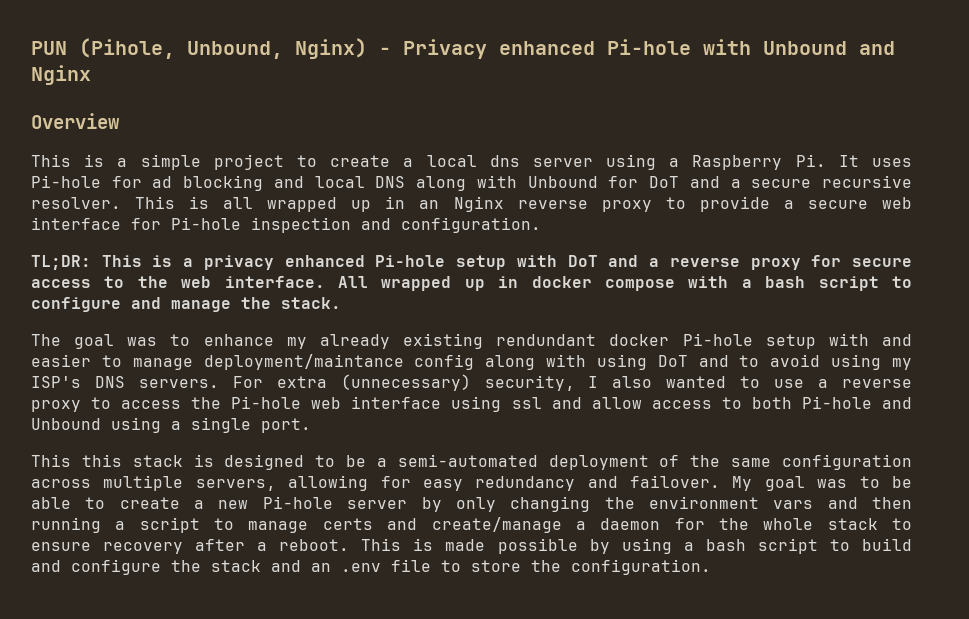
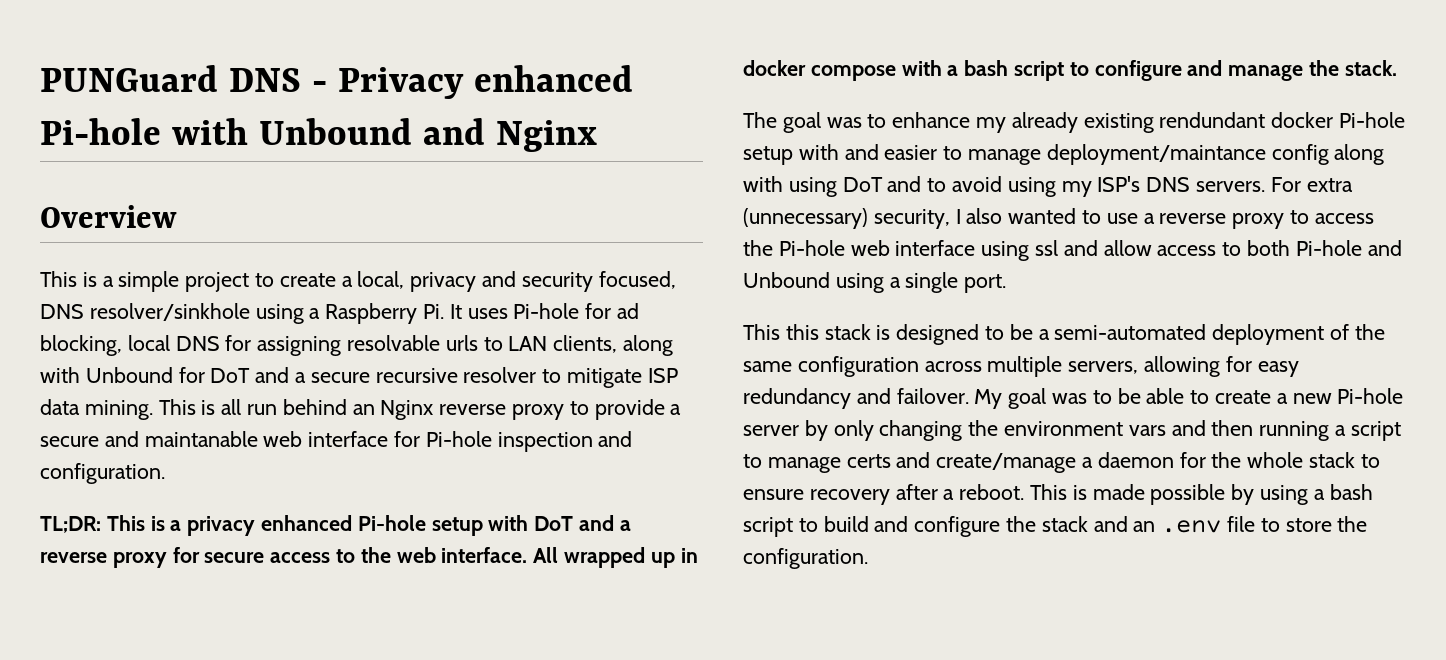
[31,38,367,59] PUN (Pihole, Unbound, Nginx) -> [40,65,302,92] PUNGuard DNS
[426,155,593,167] local dns server -> [357,271,676,292] [40,303,250,321] local, privacy and security focused, DNS resolver/sinkhole
[183,175,406,191] blocking and local DNS -> [40,335,618,356] blocking, local DNS for assigning resolvable urls to LAN clients,
[31,196,406,212] resolver. This is all wrapped up in -> [463,367,678,388] [40,399,347,420] resolver to mitigate ISP data mining. This is all run behind
(868, 204) none -> [104,431,258,447] and maintanable

